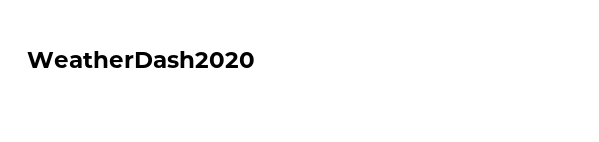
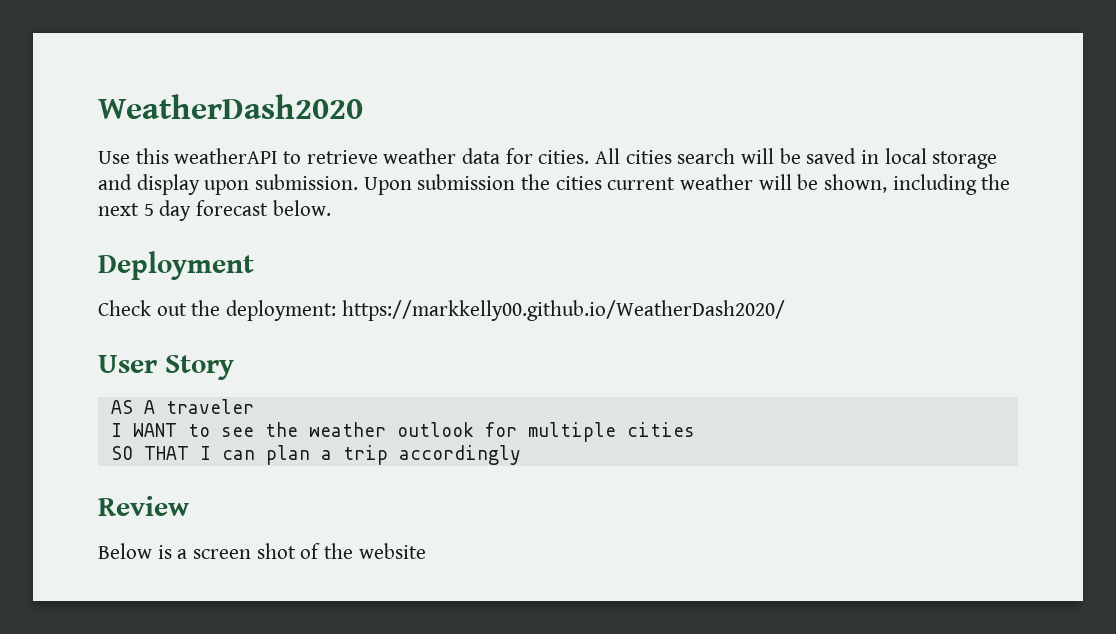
(255, 59) none -> [98,148,998,169] [98,174,1011,195] [98,200,331,221] [98,251,254,280] [98,300,785,321] [98,355,234,380] [110,399,254,414] [110,422,695,442] [110,445,521,465] [98,496,189,516] [98,543,426,559] // Use this weatherAPI to retrieve weather data for cities. All cities search will be saved in local storage and display upon submission. Upon submission the cities current weather will be shown, including the next 5 day forecast below. // Deployment // Check out the deployment: https://markkelly00.github.io/WeatherDash2020/ // User Story // AS A traveler // I WANT to see the weather outlook for multiple cities // SO THAT I can plan a trip accordingly // Review // Below is a screen shot of the website

